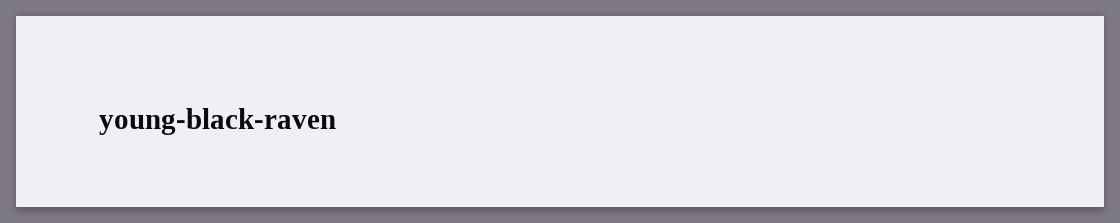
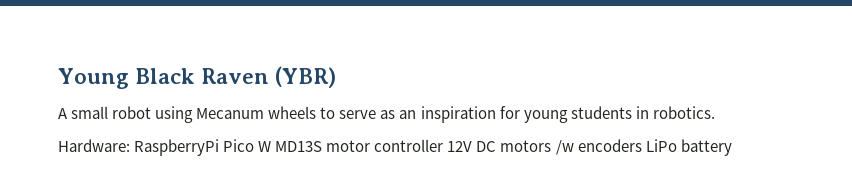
[99,108,336,135] young-black-raven -> [58,66,337,89] [58,106,715,123] [58,139,732,156] Young Black Raven (YBR) // A small robot using Mecanum wheels to serve as an inspiration for young students in robotics. // Hardware: RaspberryPi Pico W MD13S motor controller 12V DC motors /w encoders LiPo battery

